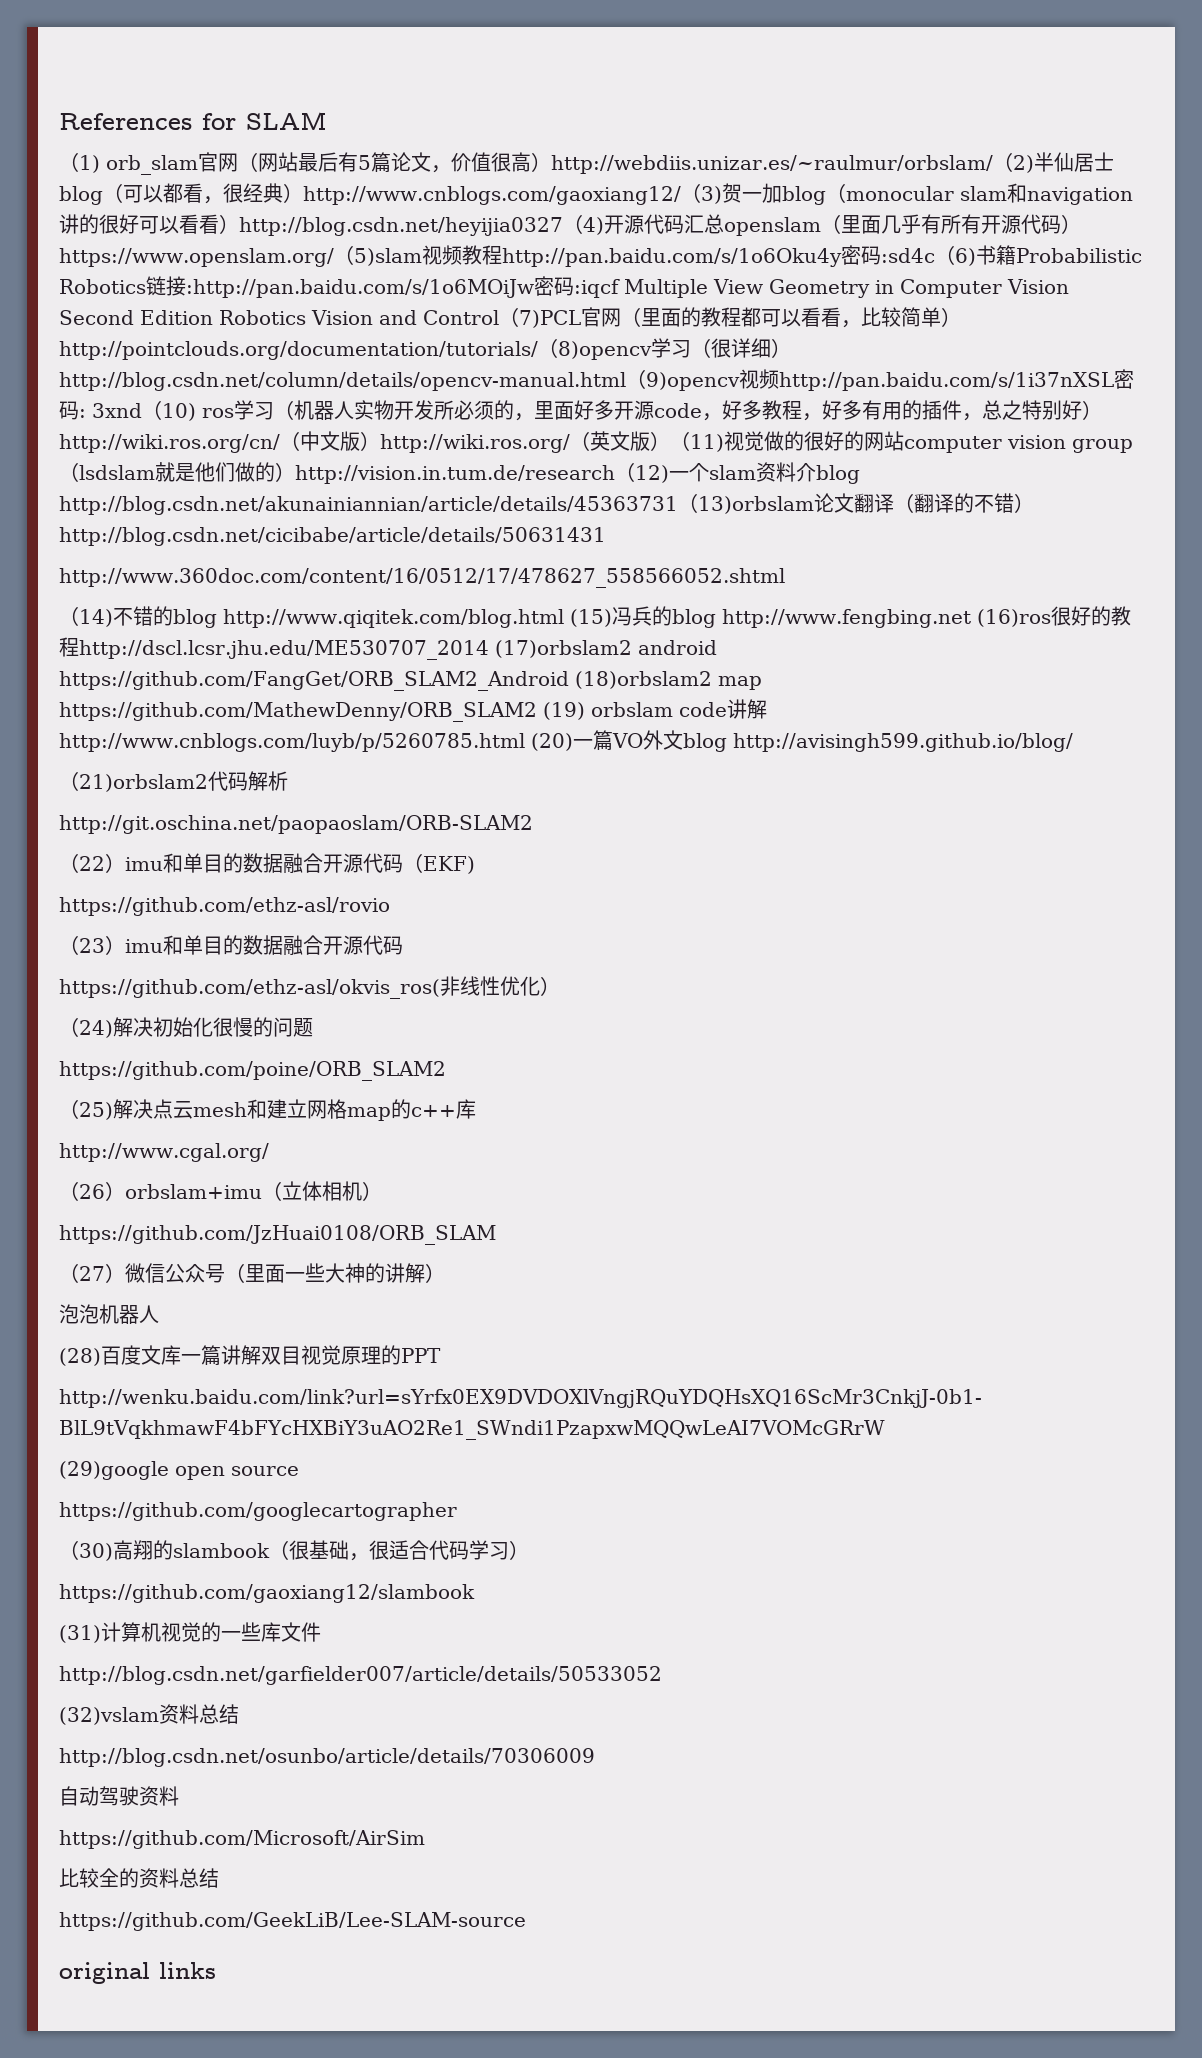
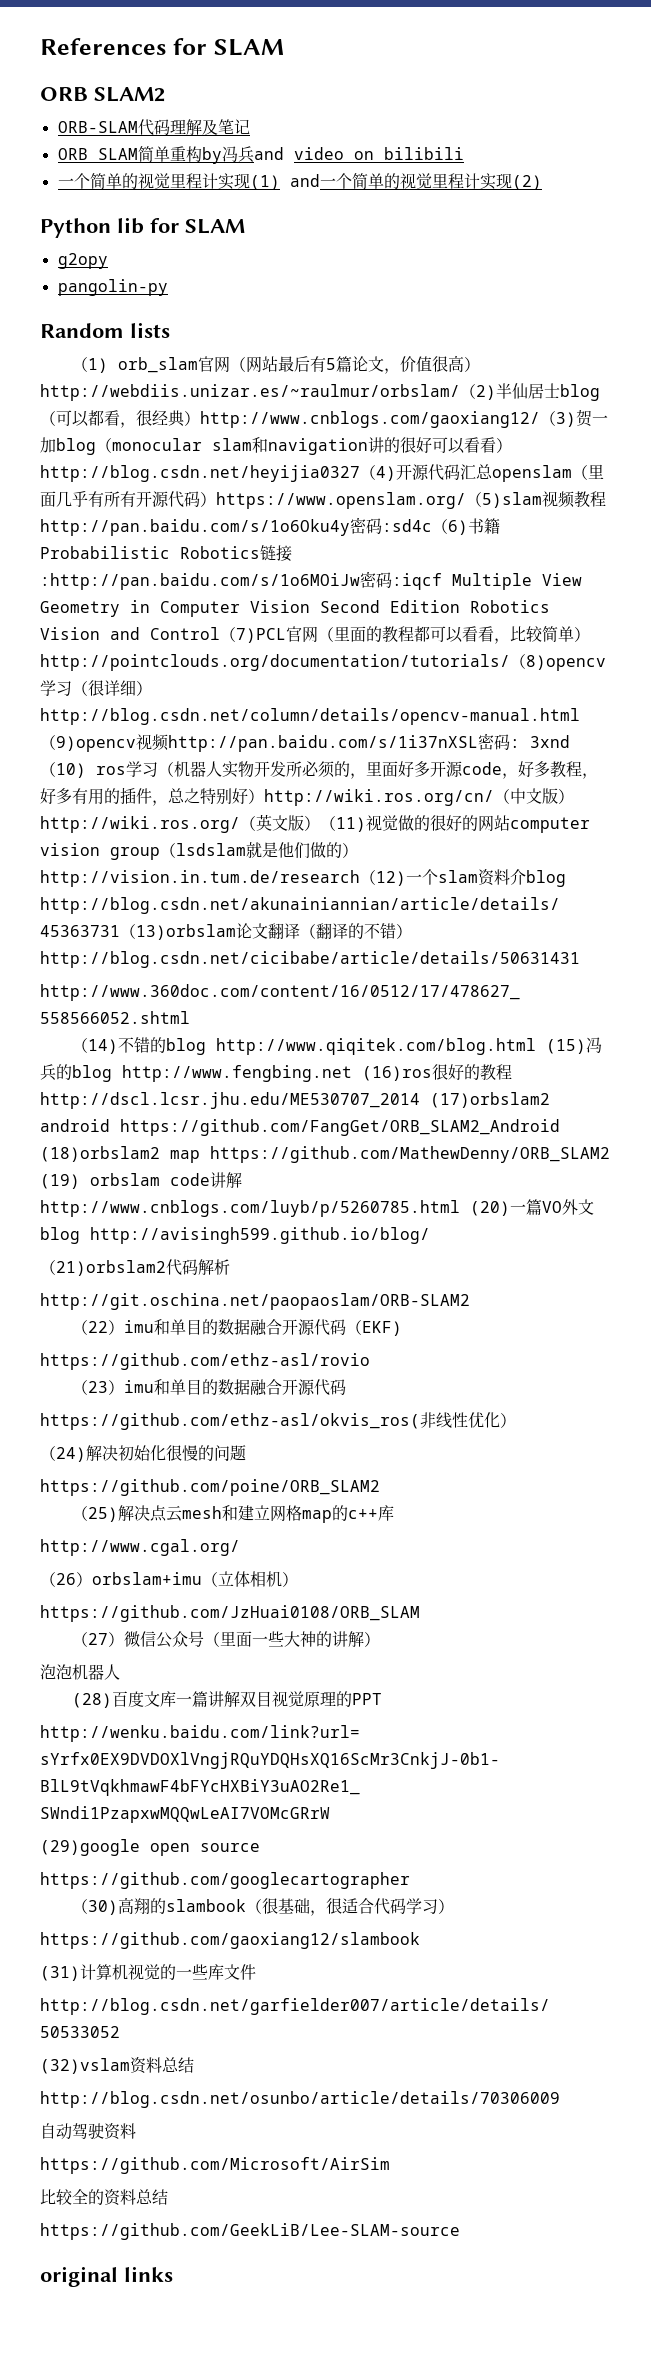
(327, 121) none -> [40,87,165,102] [57,119,250,136] [57,146,464,164] [57,173,542,190] [40,217,245,238] [57,253,108,269] [57,279,168,296] [40,322,170,338] // ORB SLAM2 // ORB-SLAM代码理解及笔记 // ORB SLAM简单重构by冯兵and video on bilibili // 一个简单的视觉里程计实现(1) and一个简单的视觉里程计实现(2) // Python lib for SLAM // g2opy // pangolin-py // Random lists

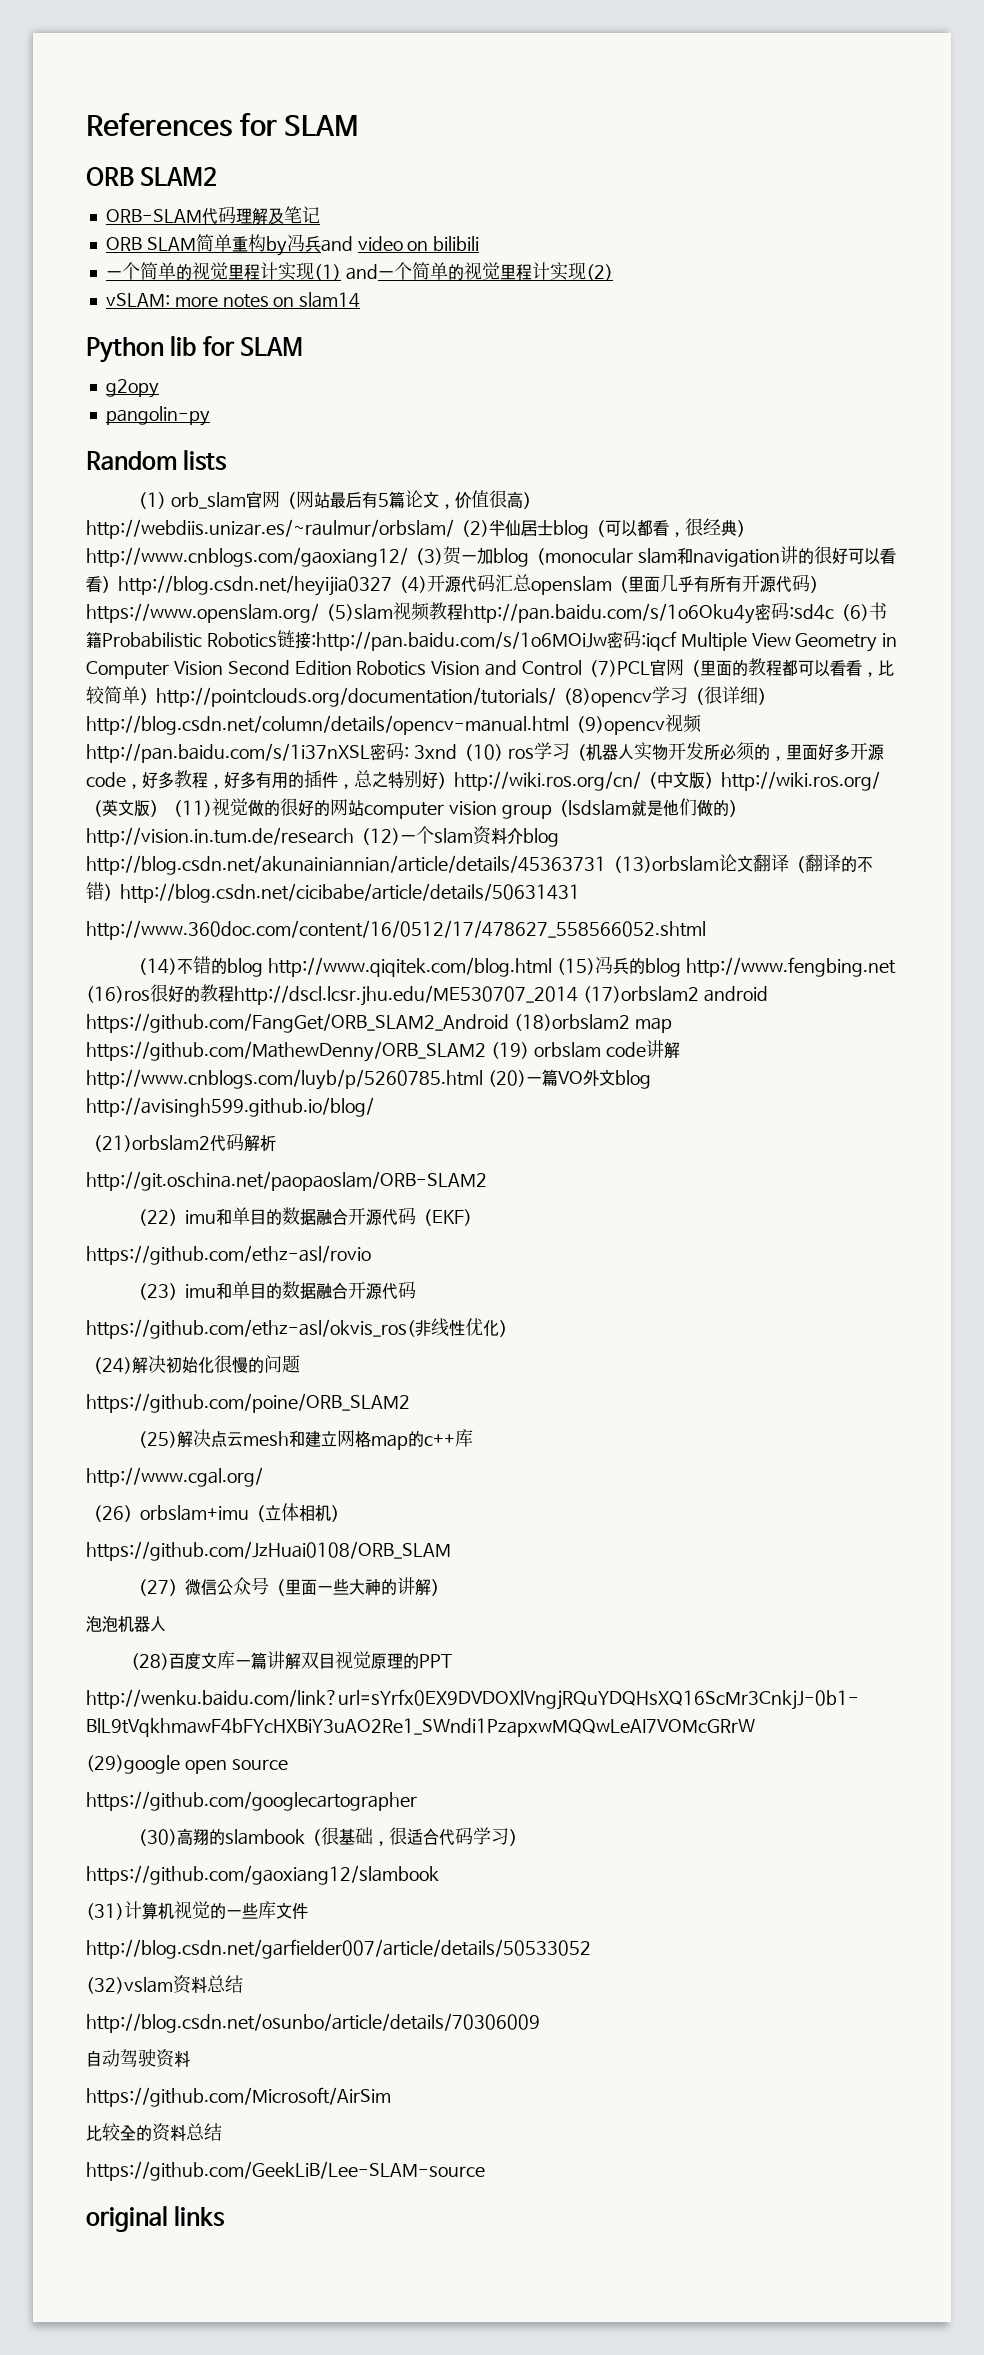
(542, 182) none -> [105,292,361,308] // vSLAM: more notes on slam14

